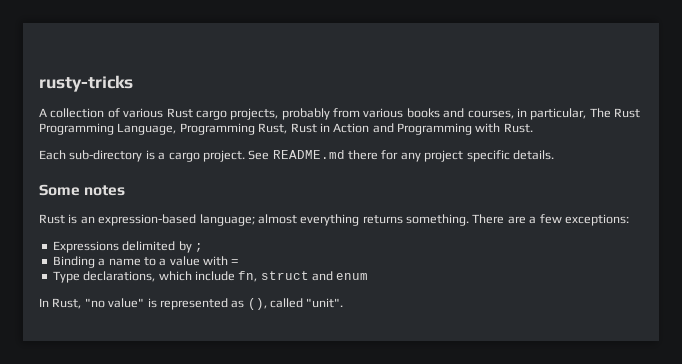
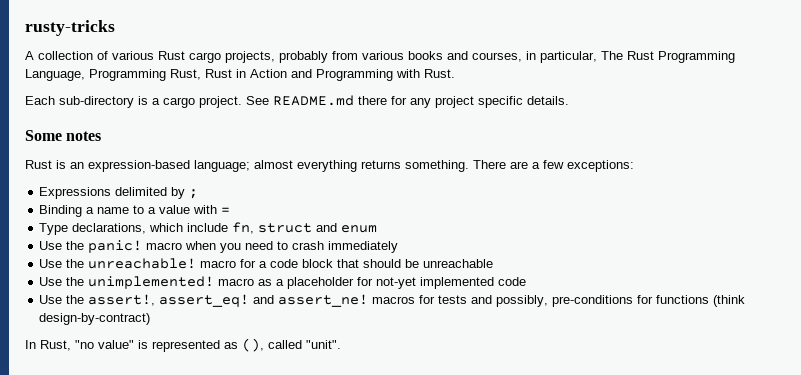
(369, 276) none -> [39,240,399,253] [39,258,494,269] [39,276,527,289] [39,294,746,307] [39,313,151,325] // Use the panic! macro when you need to crash immediately // Use the unreachable! macro for a code block that should be unreachable // Use the unimplemented! macro as a placeholder for not-yet implemented code // Use the assert!, assert_eq! and assert_ne! macros for tests and possibly, pre-conditions for functions (think design-by-contract)

